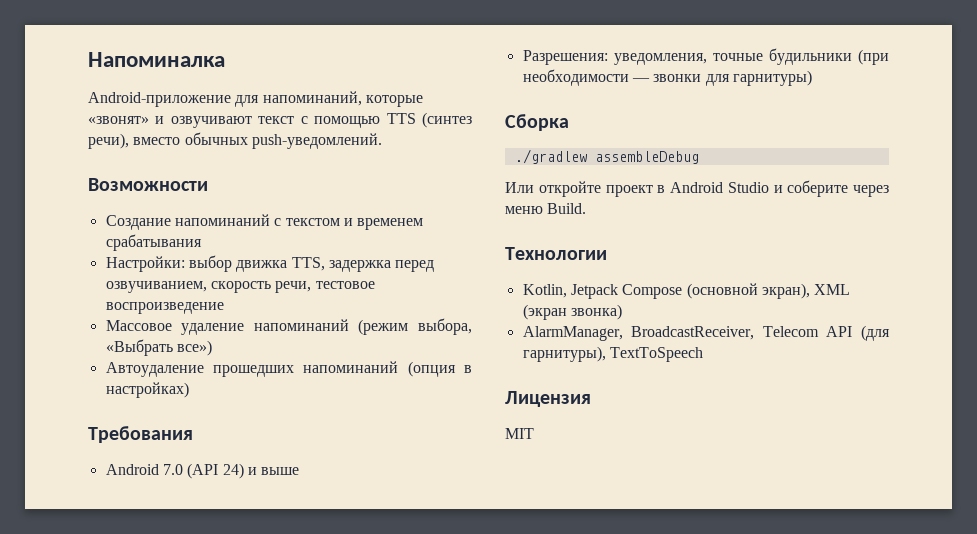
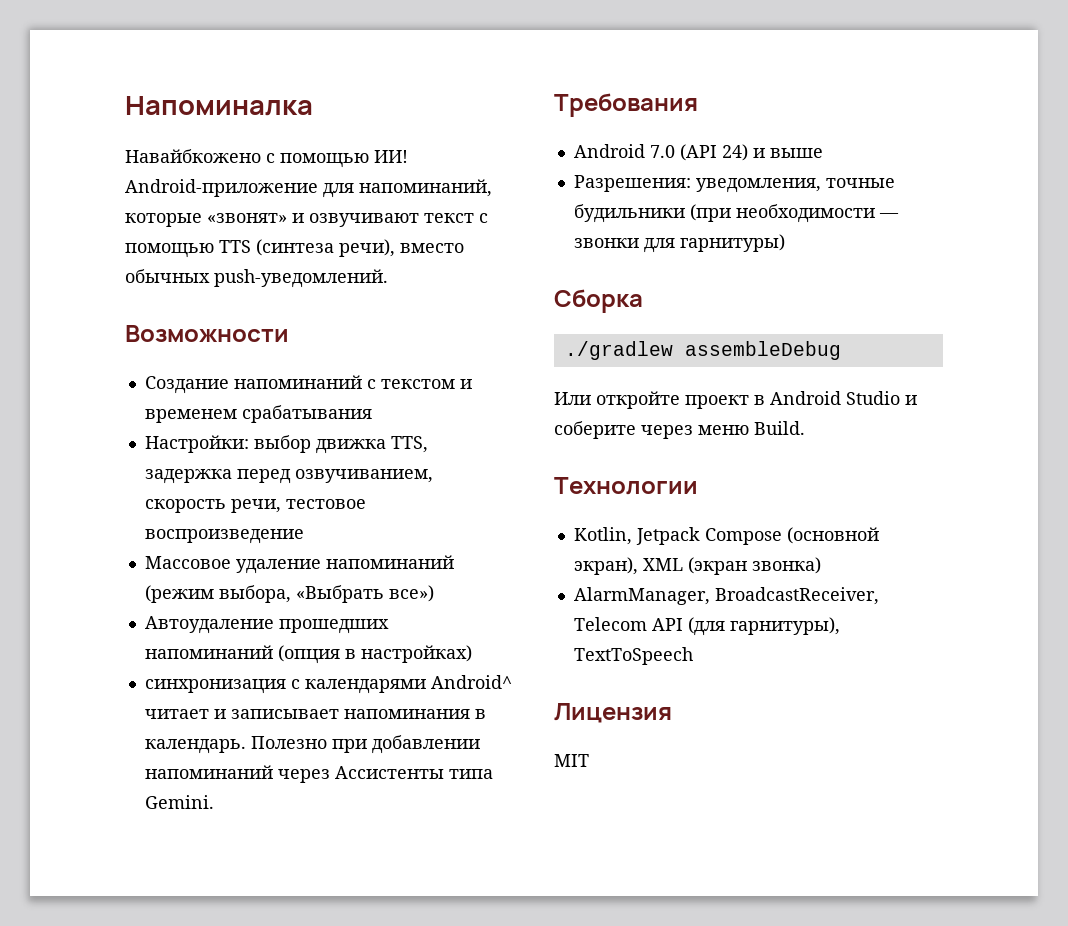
(225, 59) none -> [125,149,408,168] Навайбкожено с помощью ИИ!
[422,112,472,128] (синтез -> [256,239,334,256] (синтеза
(189, 390) none -> [144,675,512,694] [144,709,486,719] [144,735,480,754] [144,765,493,783] [144,795,214,809] // синхронизация с календарями Android^ читает и записывает напоминания в календарь. Полезно при добавлении напоминаний через Ассистенты типа Gemini.

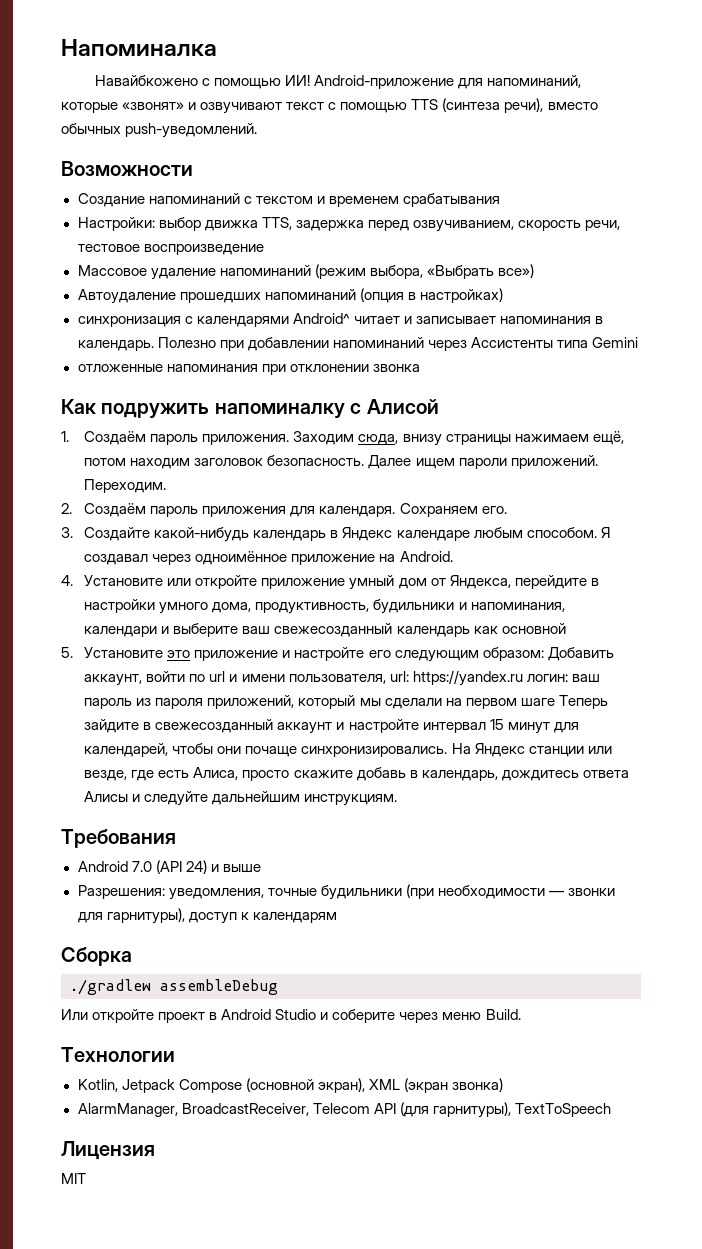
[144,795,214,809] Gemini. -> [591,337,638,348] [77,364,420,375] [61,399,439,419] [61,431,624,446] [84,455,598,469] [84,479,167,493] [61,503,507,517] [61,527,610,542] [84,551,453,565] [61,575,599,590] [84,599,565,614] [84,623,566,637] [61,647,614,662] [84,670,600,686] [84,695,608,709] [84,719,579,734] [84,743,612,757] [84,767,629,781] [84,791,398,806] Gemini // отложенные напоминания при отклонении звонка // Как подружить напоминалку с Алисой // 1. Создаём пароль приложения. Заходим сюда, внизу страницы нажимаем ещё, потом находим заголовок безопасность. Далее ищем пароли приложений. Переходим. // 2. Создаём пароль приложения для календаря. Сохраняем его. // 3. Создайте какой-нибудь календарь в Яндекс календаре любым способом. Я создавал через одноимённое приложение на Android. // 4. Установите или откройте приложение умный дом от Яндекса, перейдите в настройки умного дома, продуктивность, будильники и напоминания, календари и выберите ваш свежесозданный календарь как основной // 5. Установите это приложение и настройте его следующим образом: Добавить аккаунт, войти по url и имени пользователя, url: https://yandex.ru логин: ваш пароль из пароля приложений, который мы сделали на первом шаге Теперь зайдите в свежесозданный аккаунт и настройте интервал 15 минут для календарей, чтобы они почаще синхронизировались. На Яндекс станции или везде, где есть Алиса, просто скажите добавь в календарь, дождитесь ответа Алисы и следуйте дальнейшим инструкциям.
[679,234,785,252] гарнитуры) -> [106,908,337,924] гарнитуры), доступ к календарям

